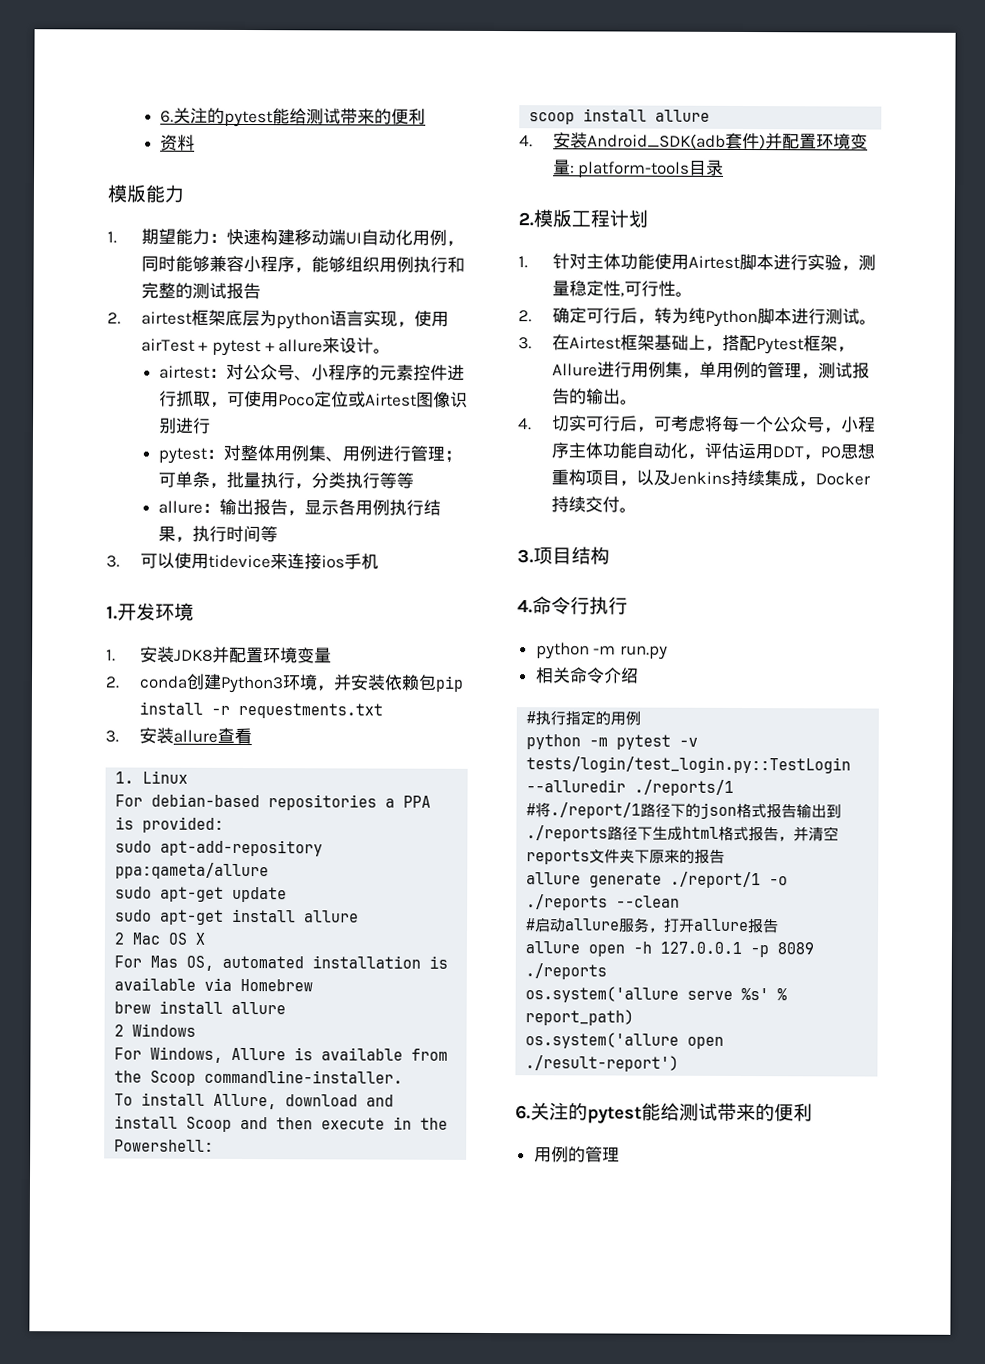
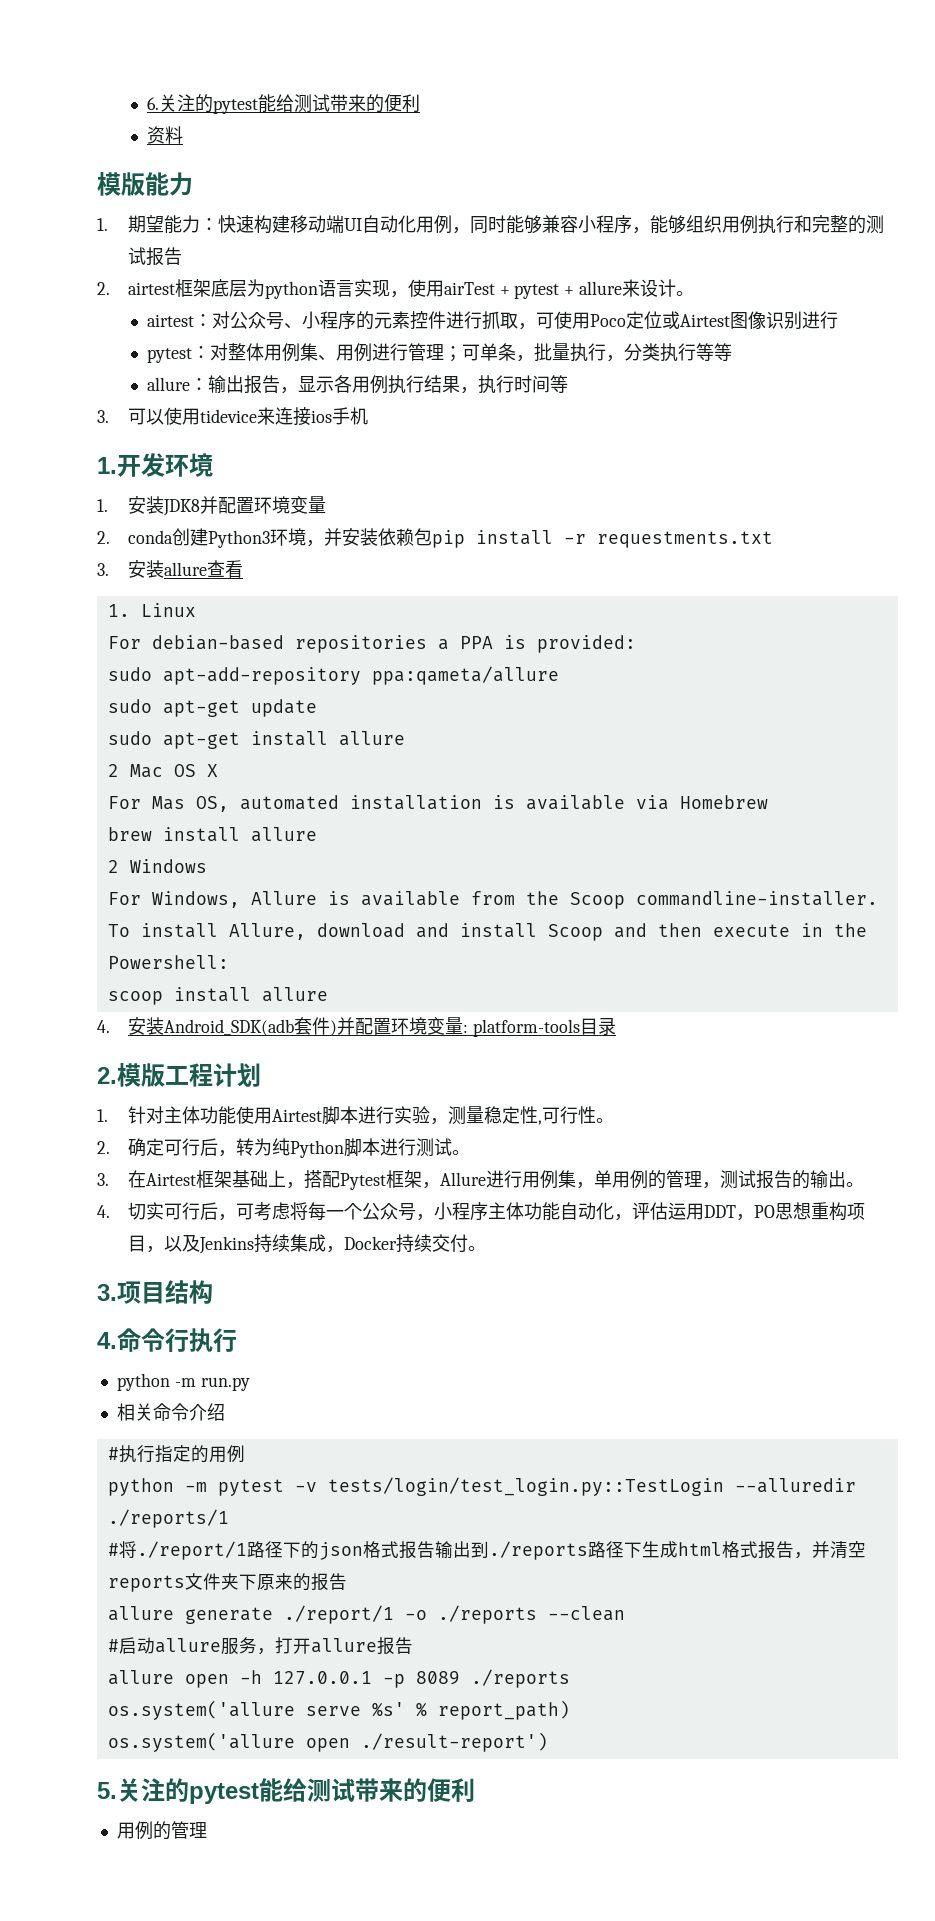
[515,1105,531,1120] 6. -> [97,1782,117,1799] 5.

